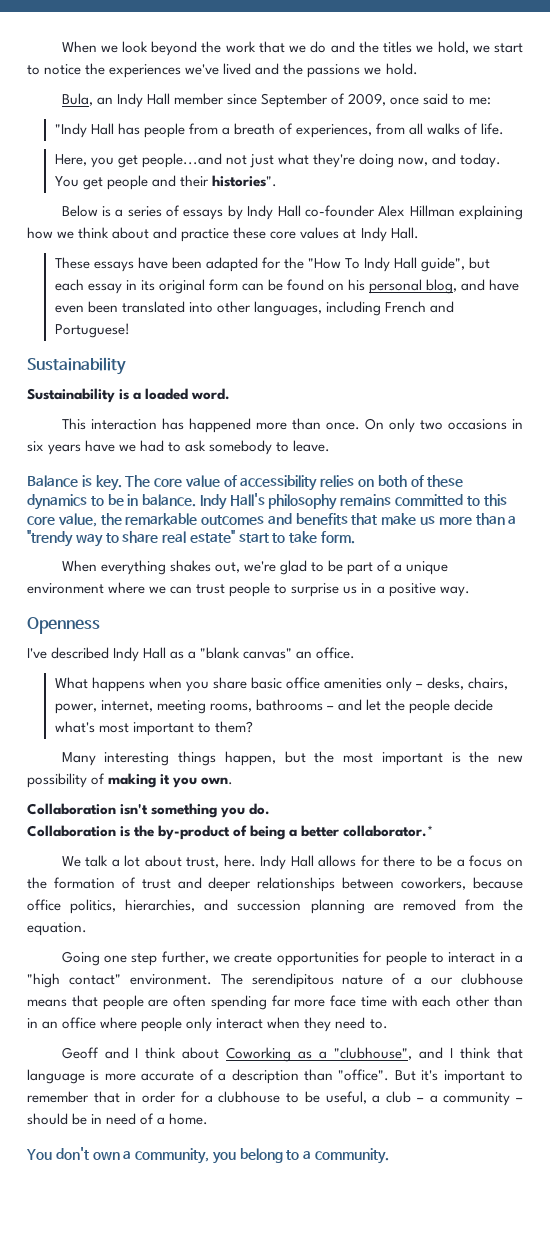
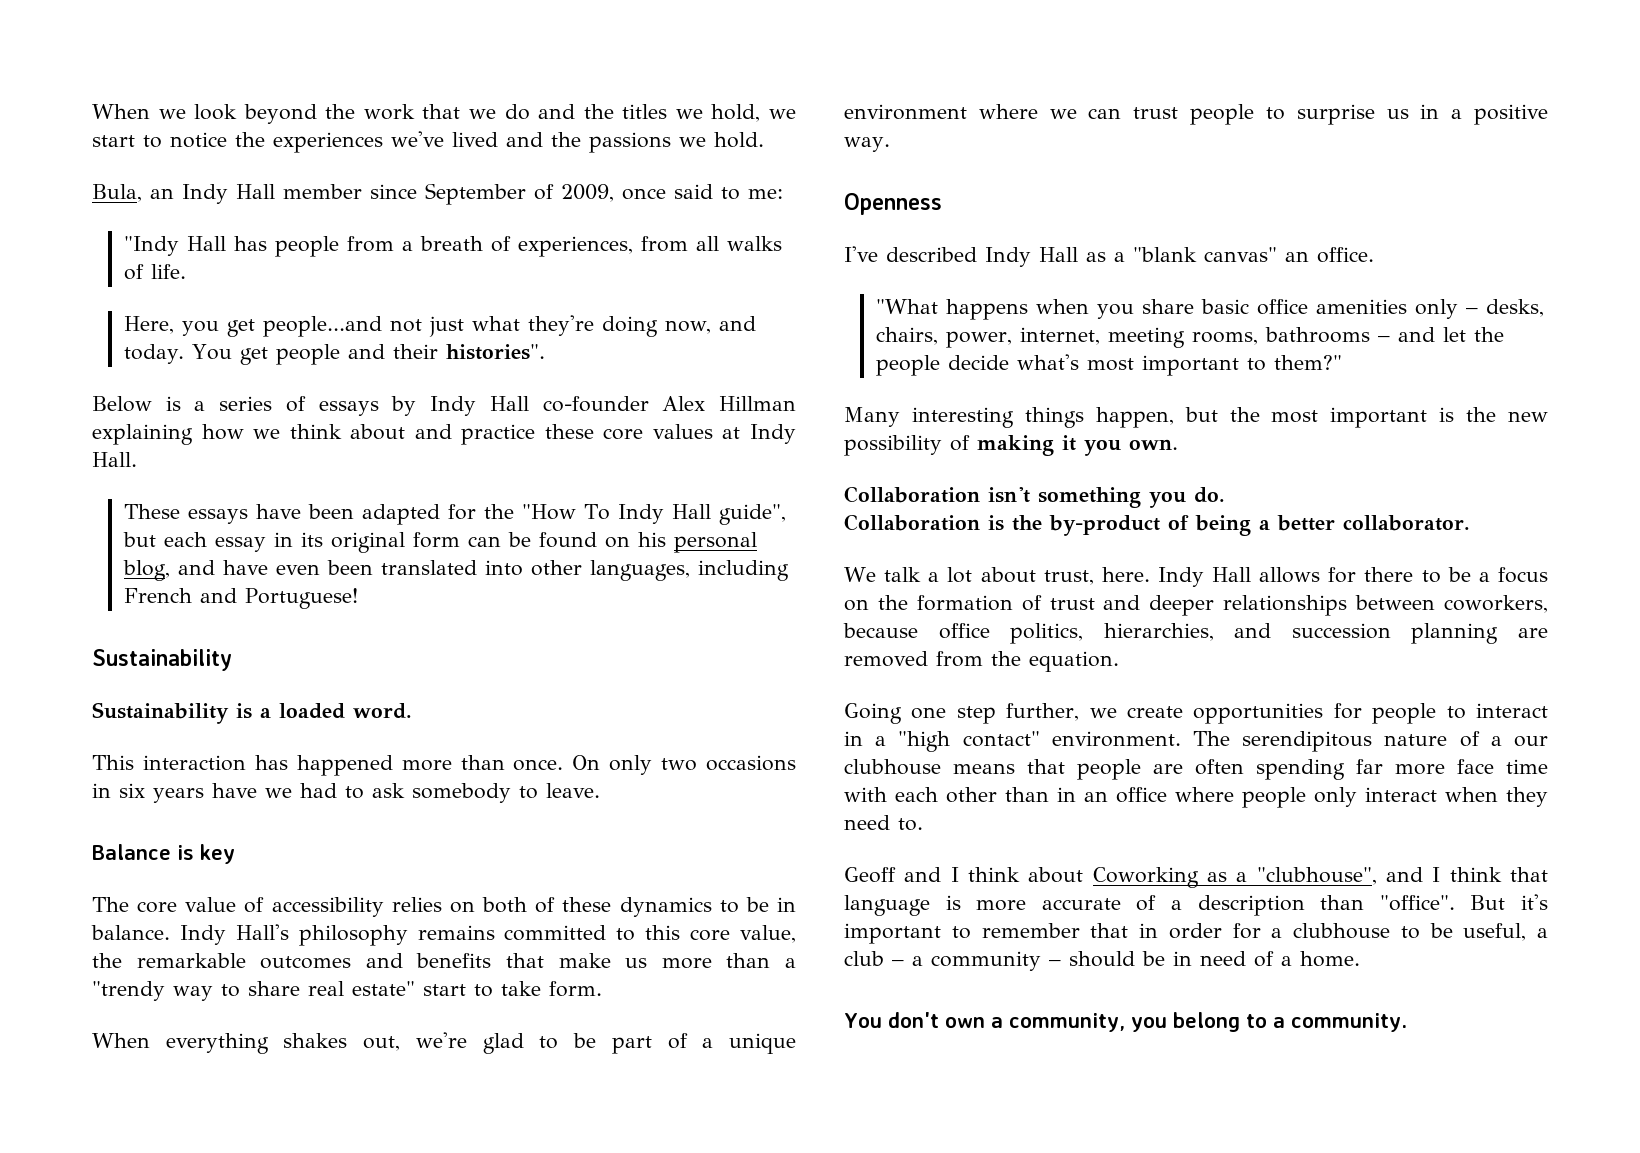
[95,475,122,491] key. -> [200,844,235,864] key //
[54,677,88,689] What -> [875,299,938,314] "What
[214,721,253,733] them? -> [1273,355,1342,370] them?"
[343,825,434,837] collaborator.* -> [1343,515,1470,531] collaborator.

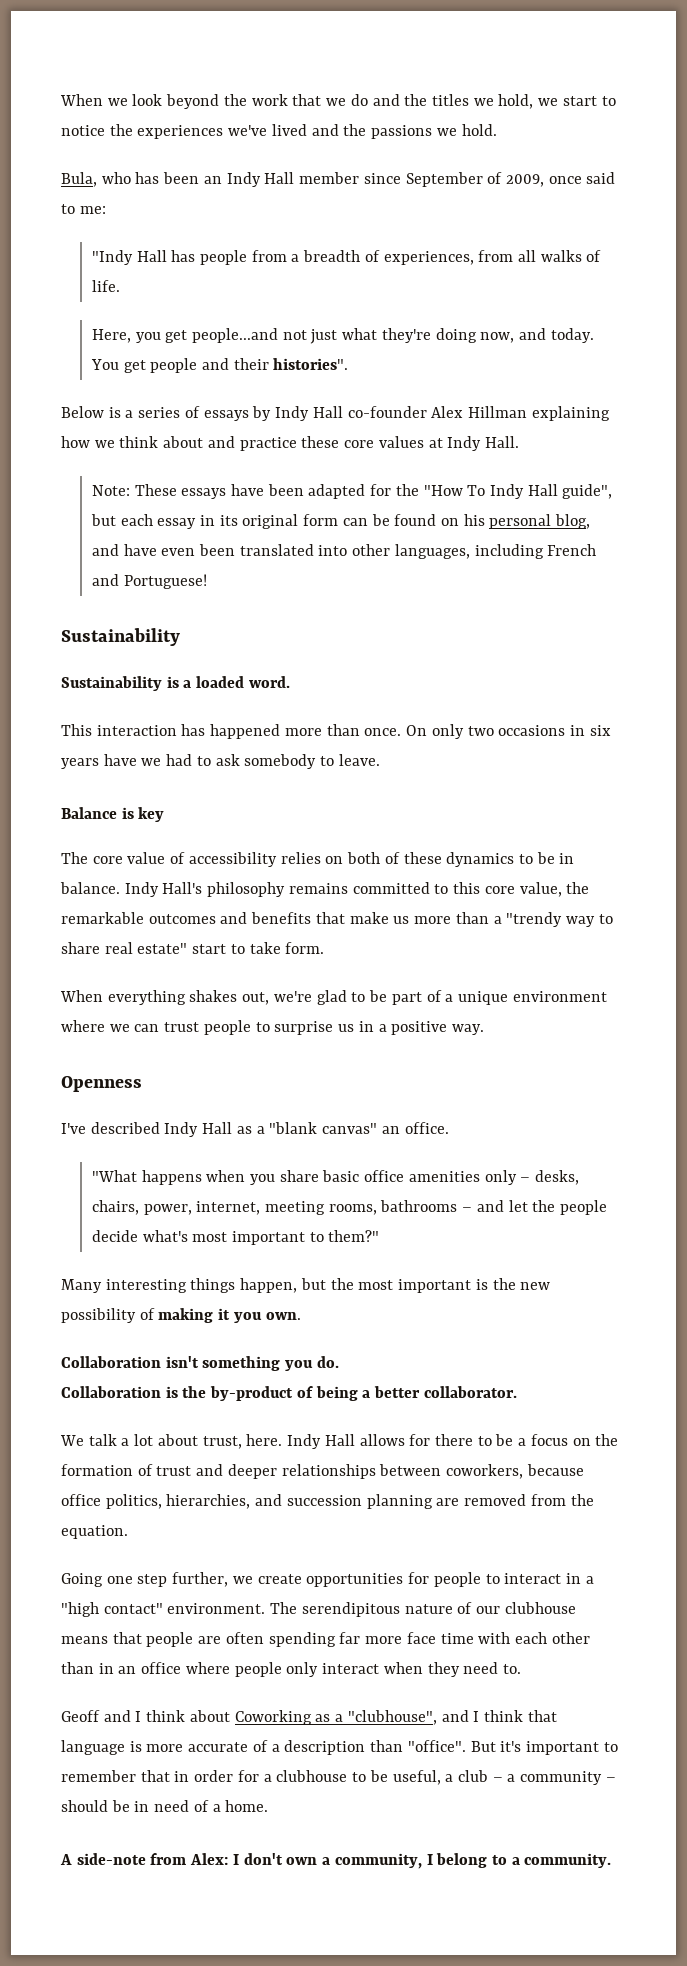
(142, 193) none -> [101,172,200,184] who has been
[419,236,483,251] breath -> [303,250,361,262] breadth
(137, 459) none -> [91,485,130,496] Note:
[1490,736,1502,746] a -> (473, 1608) none
[844,1013,882,1028] You -> [60,1853,239,1865] A side-note from Alex: I
[1130,1017,1167,1032] you -> [426,1854,433,1865] I

